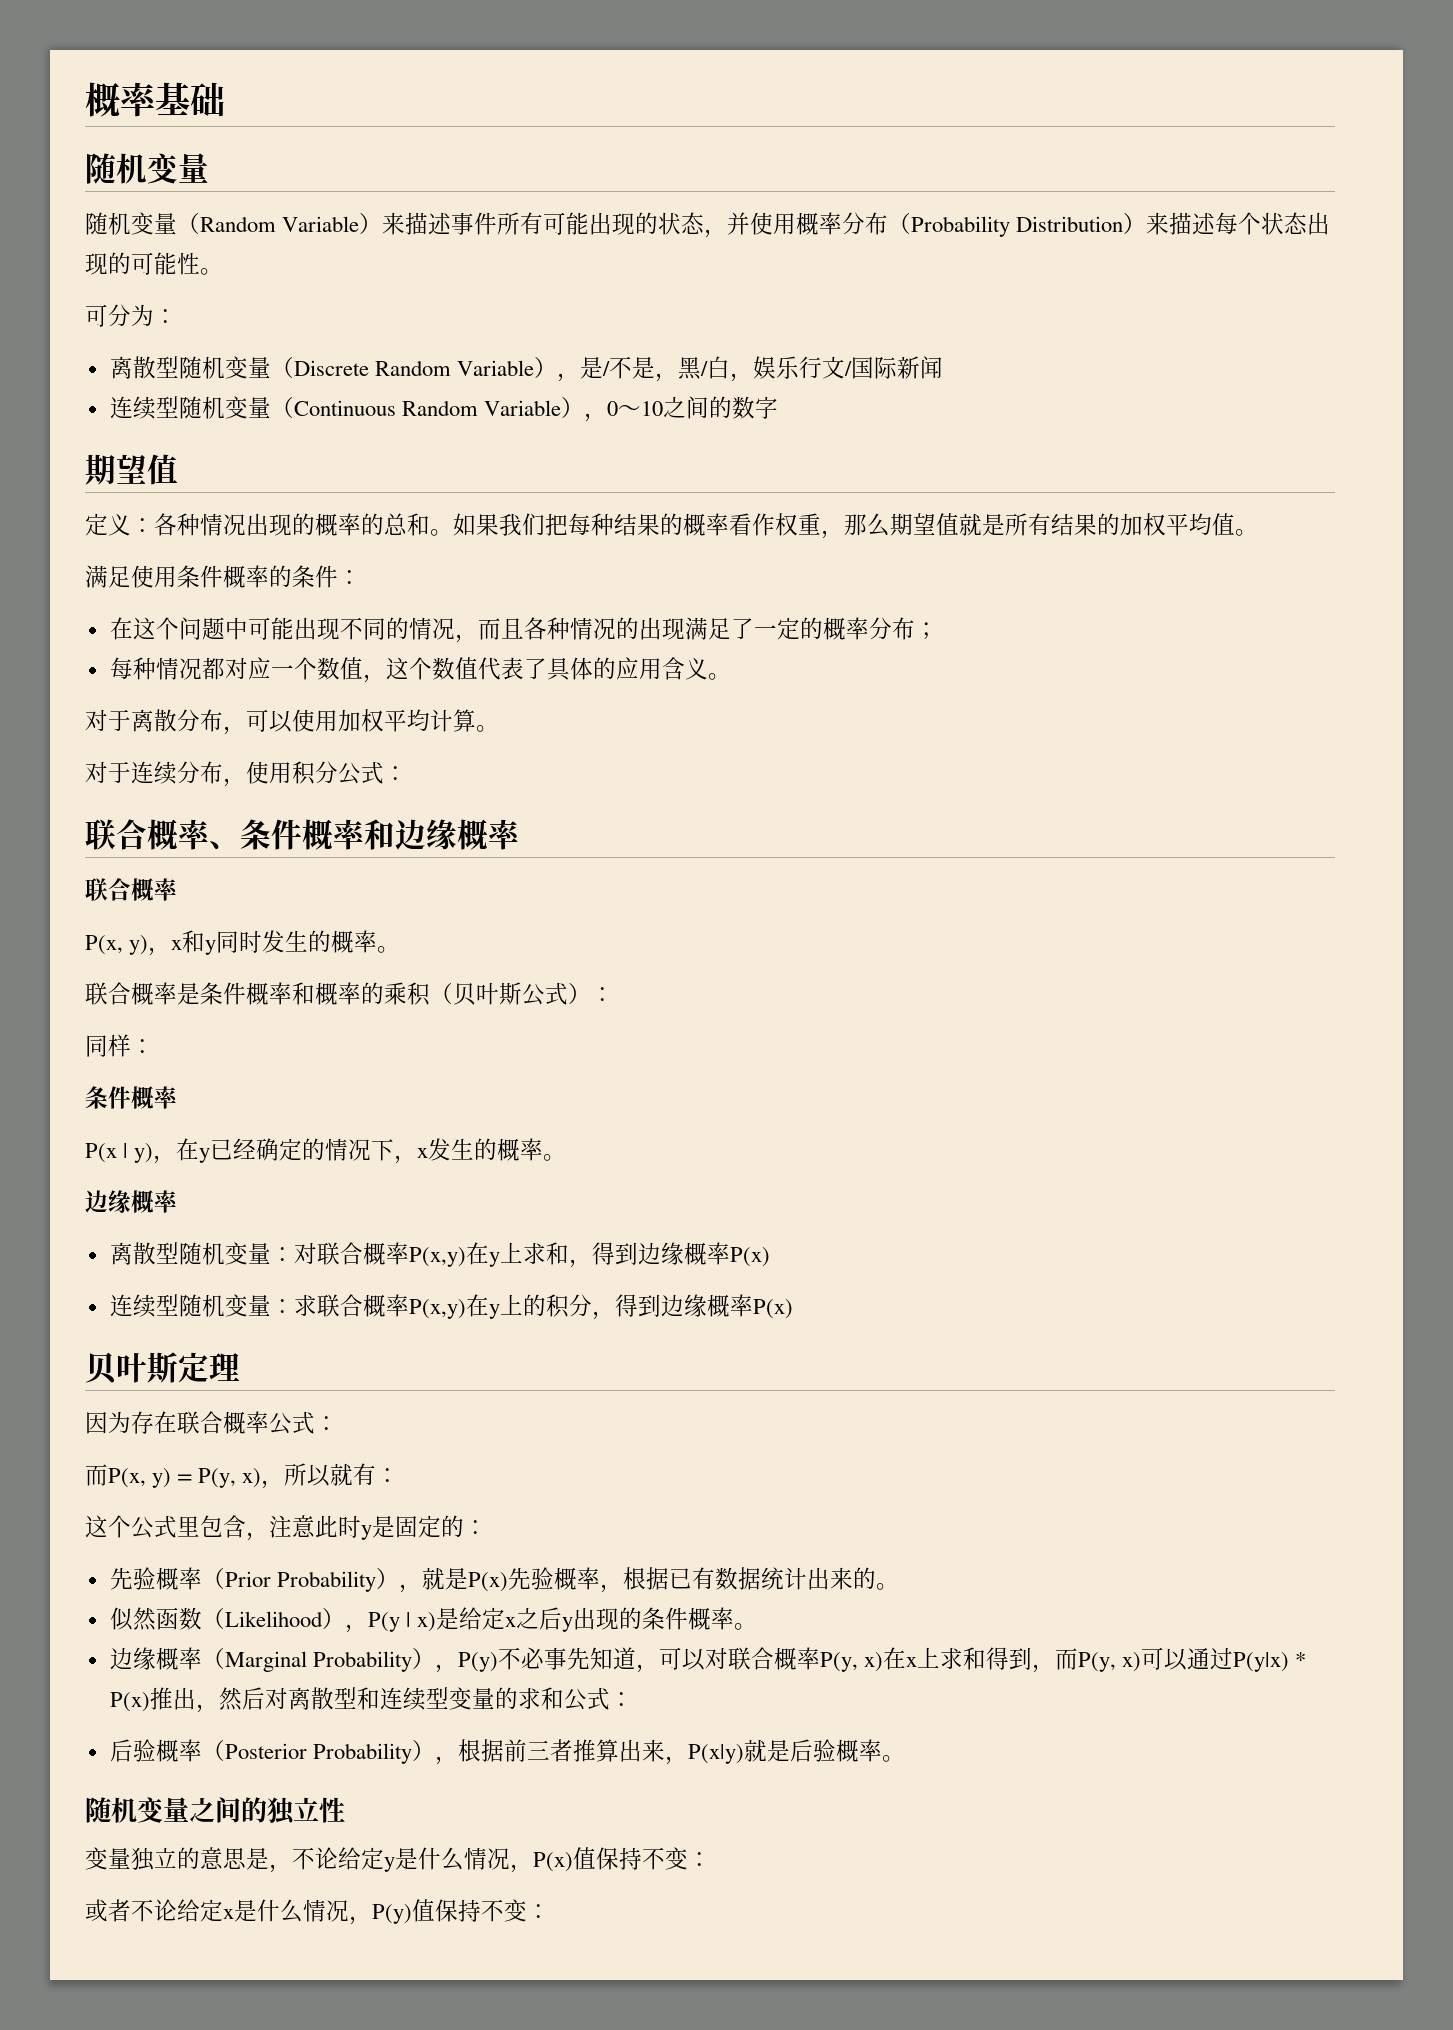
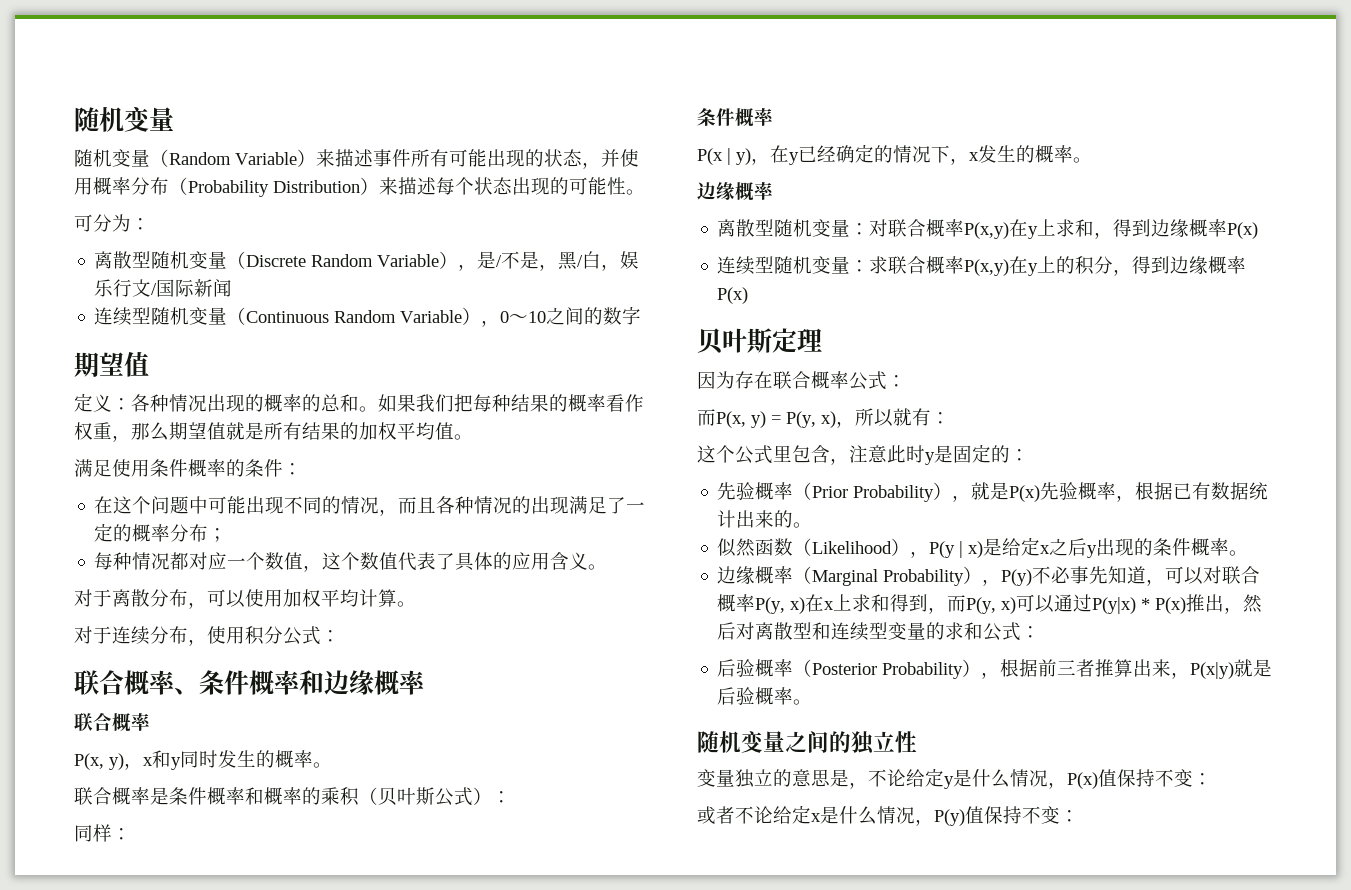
[85,82,225,117] 概率基础 // -> (74, 119) none

